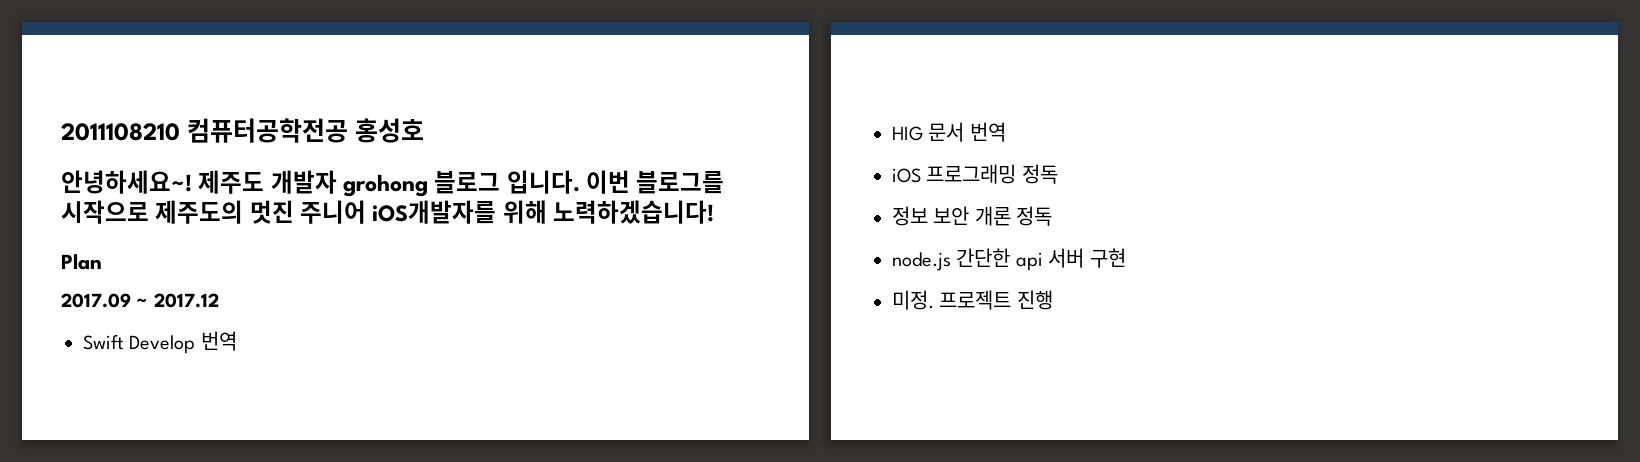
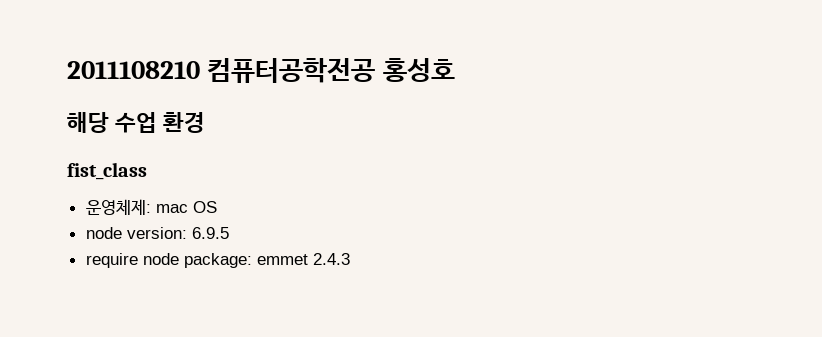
[61,170,725,197] [61,200,715,224] [61,254,102,270] [61,293,219,308] [83,331,237,354] [892,122,1006,142] [892,164,1058,184] [892,206,1053,226] [892,248,1126,271] [892,290,1053,310] 안녕하세요~! 제주도 개발자 grohong 블로그 입니다. 이번 블로그를 시작으로 제주도의 멋진 주니어 iOS개발자를 위해 노력하겠습니다! // Plan // 2017.09 ~ 2017.12 // Swift Develop 번역 // HIG 문서 번역 // iOS 프로그래밍 정독 // 정보 보안 개론 정독 // node.js 간단한 api 서버 구현 // 미정. 프로젝트 진행 -> [67,112,206,133] [67,162,147,180] [85,199,217,215] [85,227,229,239] [85,253,350,268] 해당 수업 환경 // fist_class // 운영체제: mac OS // node version: 6.9.5 // require node package: emmet 2.4.3

